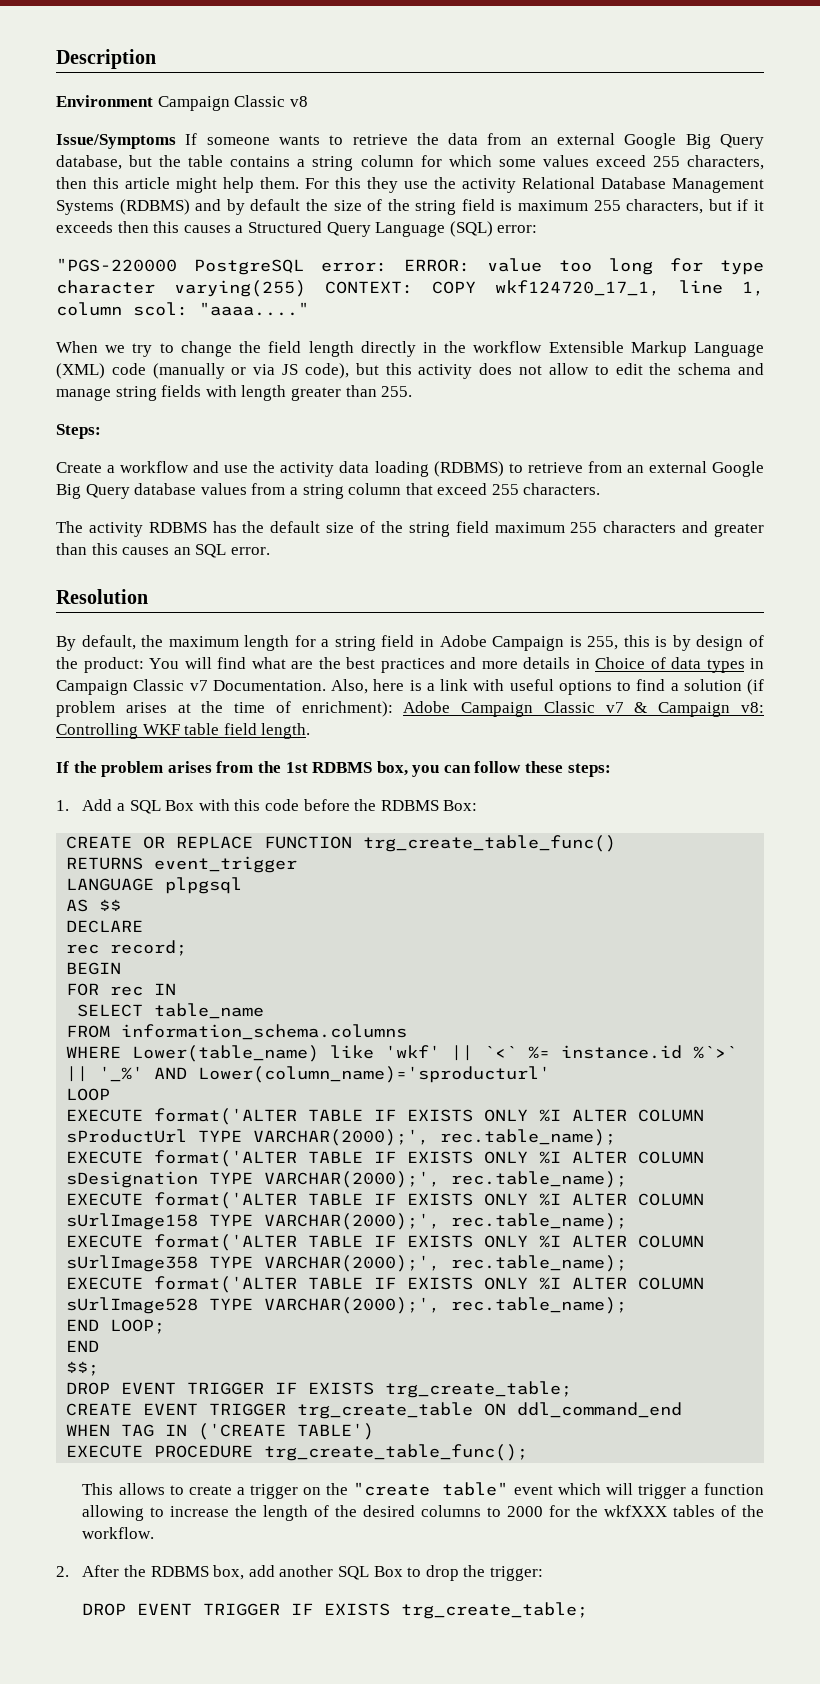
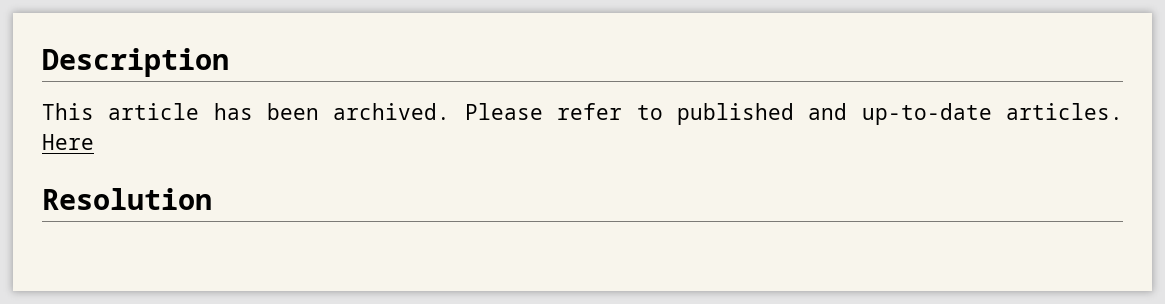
[56,95,308,111] [56,133,764,149] [56,155,764,171] [56,177,764,193] [56,199,765,215] [56,221,538,237] [56,258,764,275] [56,280,764,297] [56,302,309,316] [56,341,764,357] [56,363,765,379] [56,385,413,401] [56,424,101,439] [56,461,765,477] [56,483,601,499] [56,521,765,537] [56,543,270,558] [56,589,148,604] [56,635,764,651] [56,657,764,673] [56,679,764,695] [56,701,764,717] [56,723,311,739] [56,761,611,777] [56,799,478,814] [66,835,617,852] [66,856,298,873] [66,877,243,894] [66,899,122,912] [66,920,144,933] [66,940,188,956] [66,962,122,975] [66,983,177,996] [77,1003,265,1019] [66,1024,408,1040] [66,1045,738,1062] [66,1066,551,1083] [66,1088,111,1101] [66,1108,705,1125] [66,1129,617,1146] [66,1150,705,1167] [66,1171,628,1188] [66,1192,705,1209] [66,1213,628,1230] [66,1234,705,1251] [66,1255,628,1272] [66,1276,705,1293] [66,1297,628,1314] [66,1319,166,1334] [66,1340,100,1352] [66,1361,100,1376] [66,1381,573,1398] [66,1402,683,1419] [66,1423,375,1440] [66,1444,529,1461] [82,1482,764,1499] [82,1505,764,1521] [82,1527,155,1539] [56,1565,543,1581] [82,1602,589,1619] Environment Campaign Classic v8 // Issue/Symptoms If someone wants to retrieve the data from an external Google Big Query database, but the table contains a string column for which some values exceed 255 characters, then this article might help them. For this they use the activity Relational Database Management Systems (RDBMS) and by default the size of the string field is maximum 255 characters, but if it exceeds then this causes a Structured Query Language (SQL) error: // "PGS-220000 PostgreSQL error: ERROR: value too long for type character varying(255) CONTEXT: COPY wkf124720_17_1, line 1, column scol: "aaaa...." // When we try to change the field length directly in the workflow Extensible Markup Language (XML) code (manually or via JS code), but this activity does not allow to edit the schema and manage string fields with length greater than 255. // Steps: // Create a workflow and use the activity data loading (RDBMS) to retrieve from an external Google Big Query database values from a string column that exceed 255 characters. // The activity RDBMS has the default size of the string field maximum 255 characters and greater than this causes an SQL error. // Resolution // By default, the maximum length for a string field in Adobe Campaign is 255, this is by design of the product: You will find what are the best practices and more details in Choice of data types in Campaign Classic v7 Documentation. Also, here is a link with useful options to find a solution (if problem arises at the time of enrichment): Adobe Campaign Classic v7 & Campaign v8: Controlling WKF table field length. // If the problem arises from the 1st RDBMS box, you can follow these steps: // 1. Add a SQL Box with this code before the RDBMS Box: // CREATE OR REPLACE FUNCTION trg_create_table_func() // RETURNS event_trigger // LANGUAGE plpgsql // AS $$ // DECLARE // rec record; // BEGIN // FOR rec IN // SELECT table_name // FROM information_schema.columns // WHERE Lower(table_name) like 'wkf' || `<` %= instance.id %`>` || '_%' AND Lower(column_name)='sproducturl' // LOOP // EXECUTE format('ALTER TABLE IF EXISTS ONLY %I ALTER COLUMN sProductUrl TYPE VARCHAR(2000);', rec.table_name); // EXECUTE format('ALTER TABLE IF EXISTS ONLY %I ALTER COLUMN sDesignation TYPE VARCHAR(2000);', rec.table_name); // EXECUTE format('ALTER TABLE IF EXISTS ONLY %I ALTER COLUMN sUrlImage158 TYPE VARCHAR(2000);', rec.table_name); // EXECUTE format('ALTER TABLE IF EXISTS ONLY %I ALTER COLUMN sUrlImage358 TYPE VARCHAR(2000);', rec.table_name); // EXECUTE format('ALTER TABLE IF EXISTS ONLY %I ALTER COLUMN sUrlImage528 TYPE VARCHAR(2000);', rec.table_name); // END LOOP; // END // $$; // DROP EVENT TRIGGER IF EXISTS trg_create_table; // CREATE EVENT TRIGGER trg_create_table ON ddl_command_end // WHEN TAG IN ('CREATE TABLE') // EXECUTE PROCEDURE trg_create_table_func(); // This allows to create a trigger on the "create table" event which will trigger a function allowing to increase the length of the desired columns to 2000 for the wkfXXX tables of the workflow. // 2. After the RDBMS box, add another SQL Box to drop the trigger: // DROP EVENT TRIGGER IF EXISTS trg_create_table; -> [42,103,1123,125] [42,134,94,150] [42,188,212,210] This article has been archived. Please refer to published and up-to-date articles. Here // Resolution

